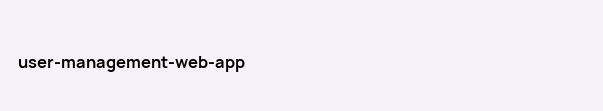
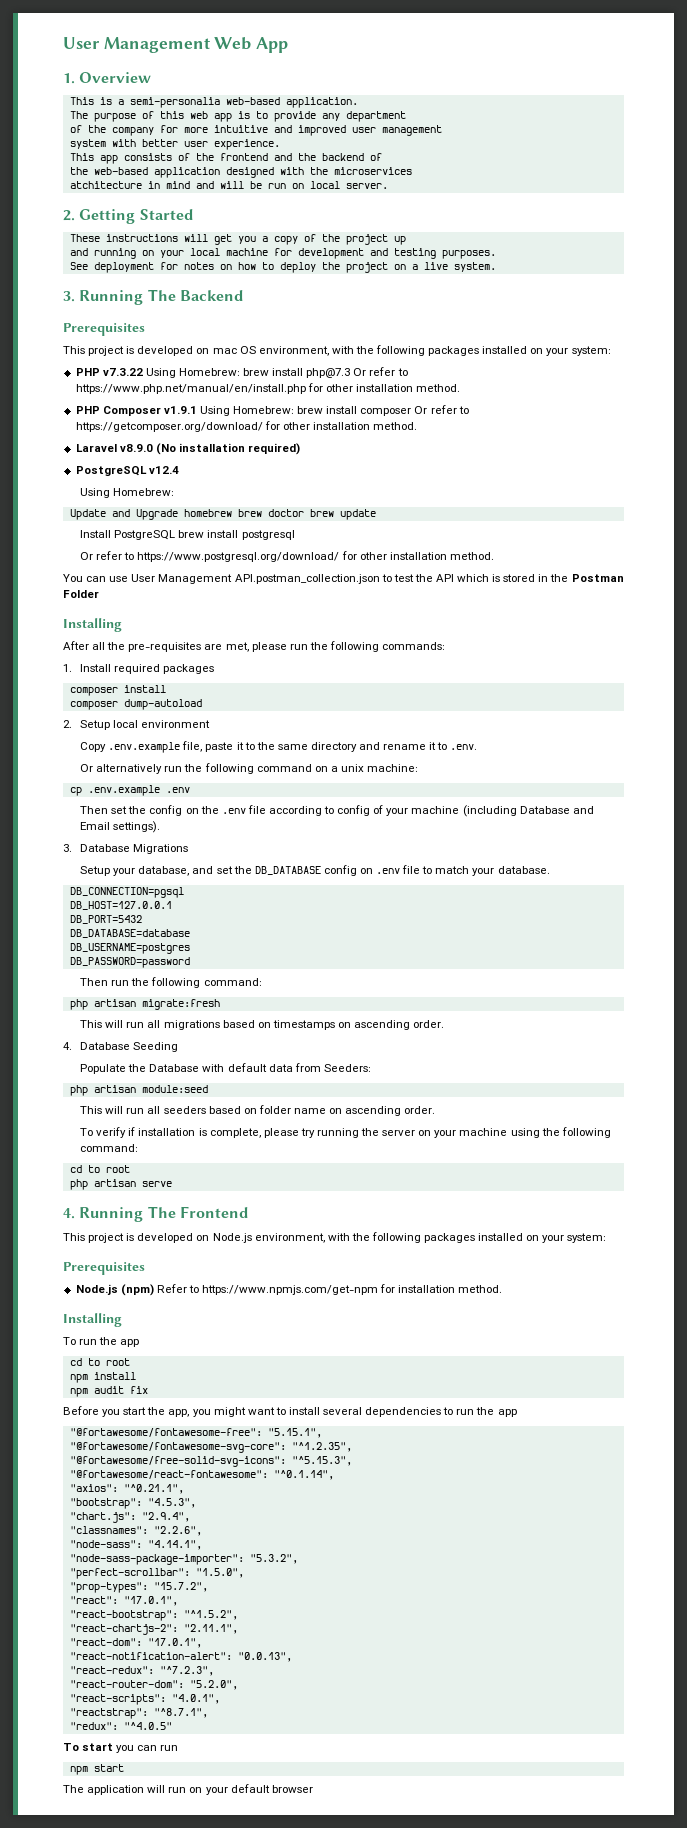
[18,56,245,72] user-management-web-app -> [63,37,289,53] [63,72,152,84] [69,97,358,108] [69,111,406,122] [69,125,442,136] [69,139,280,150] [69,153,382,164] [69,167,412,178] [69,181,388,189] [63,209,193,224] [69,234,406,245] [69,248,496,259] [69,262,496,273] [63,289,243,305] [63,323,145,336] [63,345,611,356] [75,367,408,378] [75,383,461,394] [75,405,469,416] [75,421,418,432] [75,443,301,455] [75,466,179,476] [80,488,175,498] [69,509,376,520] [80,530,295,540] [80,551,494,562] [63,574,624,584] [63,590,99,598] [63,618,122,632] [63,641,446,652] [63,664,215,674] [69,685,166,696] [69,699,202,710] [63,720,211,730] [80,741,478,753] [80,763,419,774] [69,785,190,796] [80,805,594,817] [80,821,161,833] [63,844,189,854] [80,865,550,876] [69,887,184,898] [69,901,172,910] [69,915,142,924] [69,929,190,938] [69,943,190,954] [69,957,190,968] [80,977,262,988] [69,999,220,1010] [80,1020,445,1030] [63,1042,179,1052] [80,1063,371,1074] [69,1085,208,1096] [80,1105,436,1116] [80,1127,611,1138] [80,1144,139,1152] [69,1165,130,1173] [69,1179,172,1190] [63,1206,248,1222] [63,1232,607,1243] [63,1262,145,1275] [75,1284,503,1296] [63,1313,122,1327] [63,1337,140,1347] [69,1358,130,1366] [69,1372,136,1383] [69,1386,148,1397] [63,1406,517,1417] [69,1428,322,1438] [69,1442,352,1453] [69,1456,352,1467] [69,1470,334,1480] [69,1484,184,1494] [69,1498,196,1509] [69,1512,190,1523] [69,1526,202,1536] [69,1540,202,1550] [69,1554,298,1565] [69,1568,244,1579] [69,1582,208,1593] [69,1596,178,1606] [69,1610,238,1621] [69,1624,238,1635] [69,1638,202,1648] [69,1652,292,1662] [69,1666,214,1676] [69,1680,238,1690] [69,1694,220,1705] [69,1708,208,1719] [69,1722,172,1730] [63,1743,179,1753] [69,1764,124,1775] [63,1784,313,1795] User Management Web App // 1. Overview // This is a semi-personalia web-based application. // The purpose of this web app is to provide any department // of the company for more intuitive and improved user management // system with better user experience. // This app consists of the frontend and the backend of // the web-based application designed with the microservices // atchitecture in mind and will be run on local server. // 2. Getting Started // These instructions will get you a copy of the project up // and running on your local machine for development and testing purposes. // See deployment for notes on how to deploy the project on a live system. // 3. Running The Backend // Prerequisites // This project is developed on mac OS environment, with the following packages installed on your system: // PHP v7.3.22 Using Homebrew: brew install php@7.3 Or refer to https://www.php.net/manual/en/install.php for other installation method. // PHP Composer v1.9.1 Using Homebrew: brew install composer Or refer to https://getcomposer.org/download/ for other installation method. // Laravel v8.9.0 (No installation required) // PostgreSQL v12.4 // Using Homebrew: // Update and Upgrade homebrew brew doctor brew update // Install PostgreSQL brew install postgresql // Or refer to https://www.postgresql.org/download/ for other installation method. // You can use User Management API.postman_collection.json to test the API which is stored in the Postman Folder // Installing // After all the pre-requisites are met, please run the following commands: // 1. Install required packages // composer install // composer dump-autoload // 2. Setup local environment // Copy .env.example file, paste it to the same directory and rename it to .env. // Or alternatively run the following command on a unix machine: // cp .env.example .env // Then set the config on the .env file according to config of your machine (including Database and Email settings). // 3. Database Migrations // Setup your database, and set the DB_DATABASE config on .env file to match your database. // DB_CONNECTION=pgsql // DB_HOST=127.0.0.1 // DB_PORT=5432 // DB_DATABASE=database // DB_USERNAME=postgres // DB_PASSWORD=password // Then run the following command: // php artisan migrate:fresh // This will run all migrations based on timestamps on ascending order. // 4. Database Seeding // Populate the Database with default data from Seeders: // php artisan module:seed // This will run all seeders based on folder name on ascending order. // To verify if installation is complete, please try running the server on your machine using the following command: // cd to root // php artisan serve // 4. Running The Frontend // This project is developed on Node.js environment, with the following packages installed on your system: // Prerequisites // Node.js (npm) Refer to https://www.npmjs.com/get-npm for installation method. // Installing // To run the app // cd to root // npm install // npm audit fix // Before you start the app, you might want to install several dependencies to run the app // "@fortawesome/fontawesome-free": "5.15.1", // "@fortawesome/fontawesome-svg-core": "^1.2.35", // "@fortawesome/free-solid-svg-icons": "^5.15.3", // "@fortawesome/react-fontawesome": "^0.1.14", // "axios": "^0.21.1", // "bootstrap": "4.5.3", // "chart.js": "2.9.4", // "classnames": "2.2.6", // "node-sass": "4.14.1", // "node-sass-package-importer": "5.3.2", // "perfect-scrollbar": "1.5.0", // "prop-types": "15.7.2", // "react": "17.0.1", // "react-bootstrap": "^1.5.2", // "react-chartjs-2": "2.11.1", // "react-dom": "17.0.1", // "react-notification-alert": "0.0.13", // "react-redux": "^7.2.3", // "react-router-dom": "5.2.0", // "react-scripts": "4.0.1", // "reactstrap": "^8.7.1", // "redux": "^4.0.5" // To start you can run // npm start // The application will run on your default browser

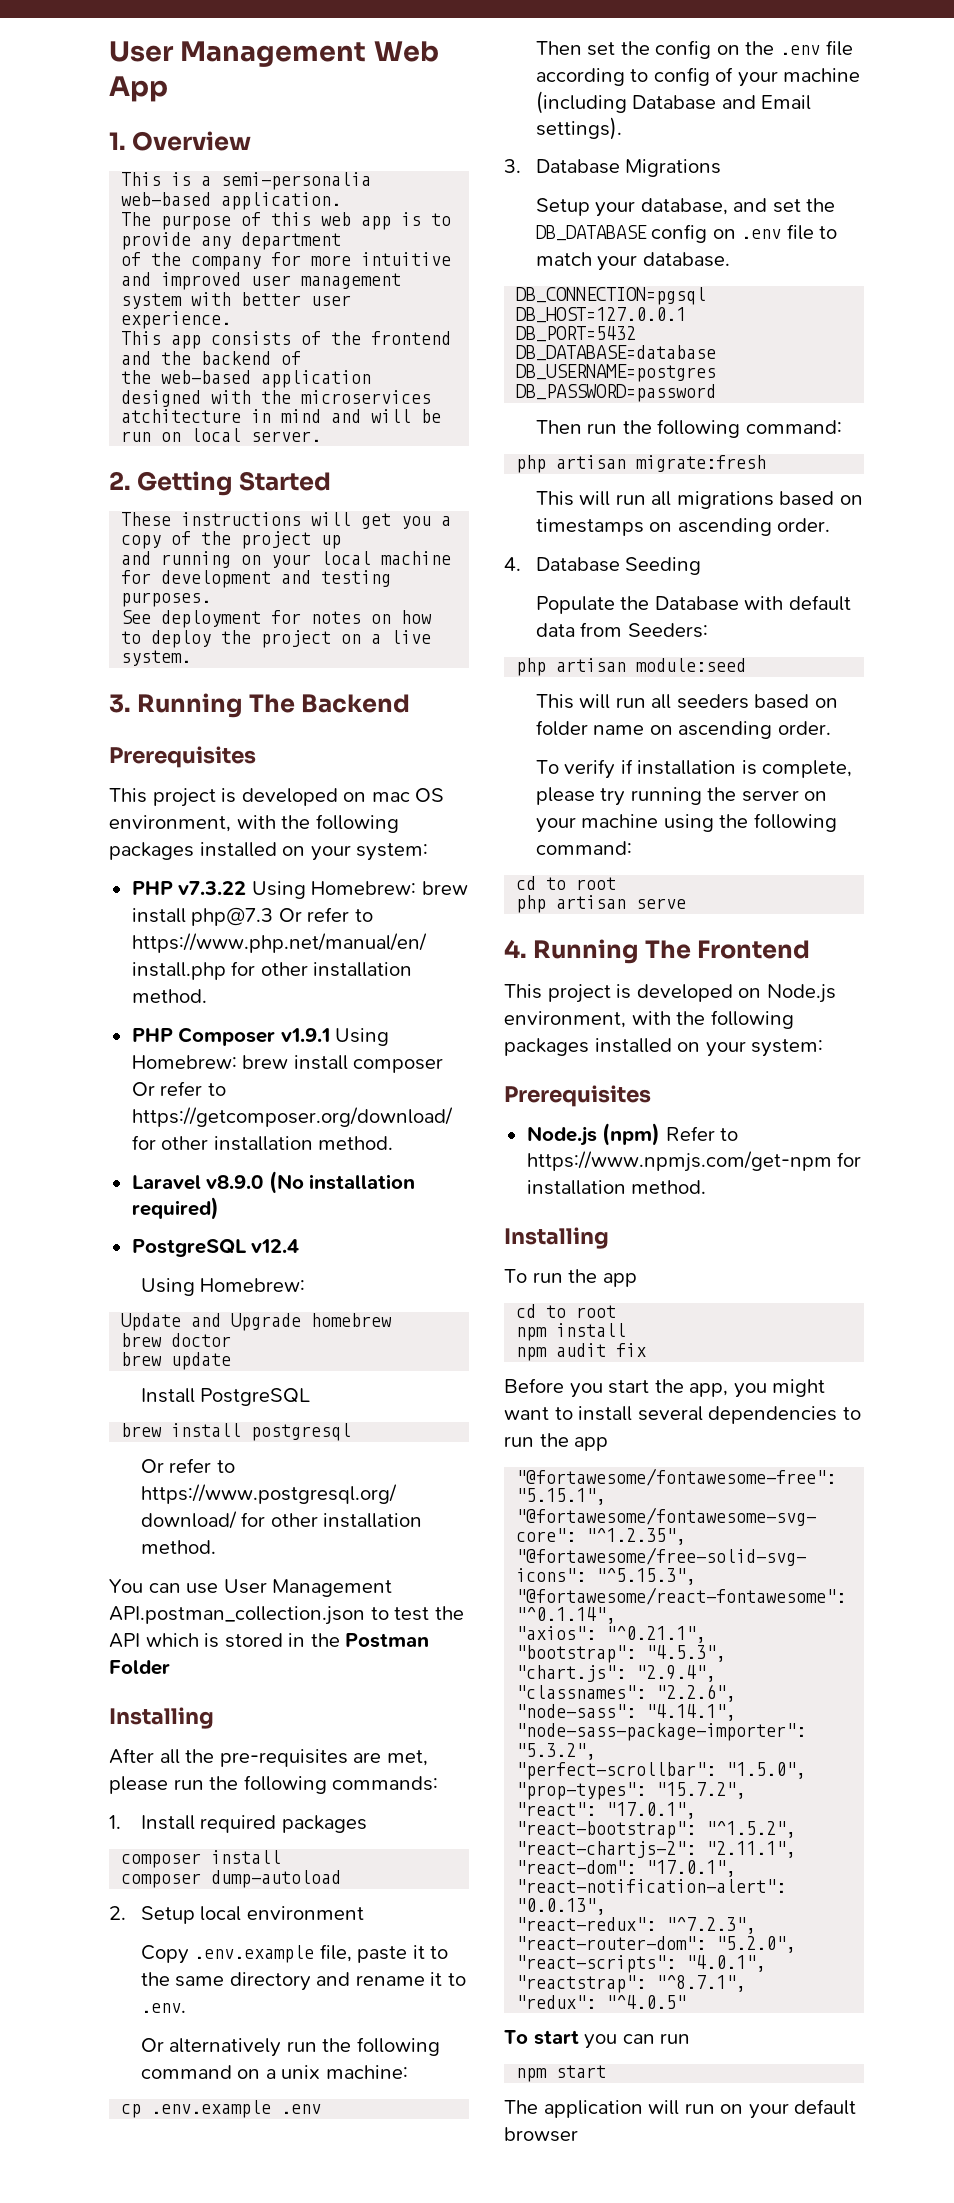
(232, 513) none -> (393, 1320) //
(304, 513) none -> (232, 1340) //
(176, 535) none -> (311, 1397) //

